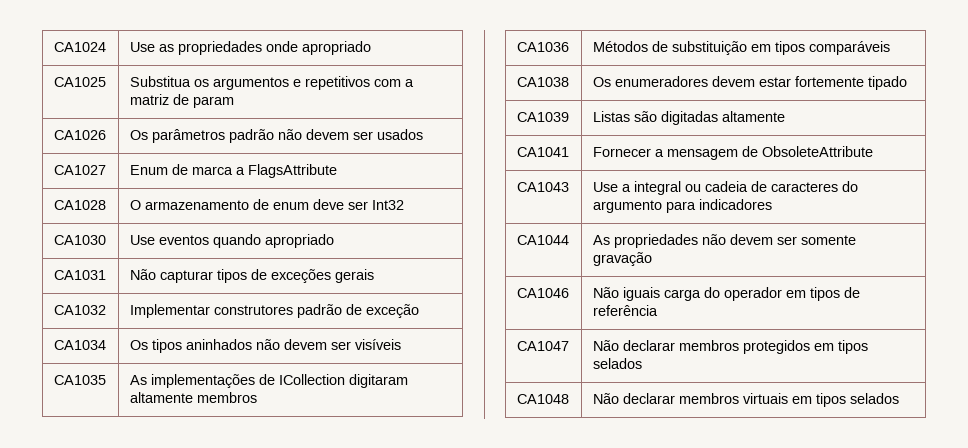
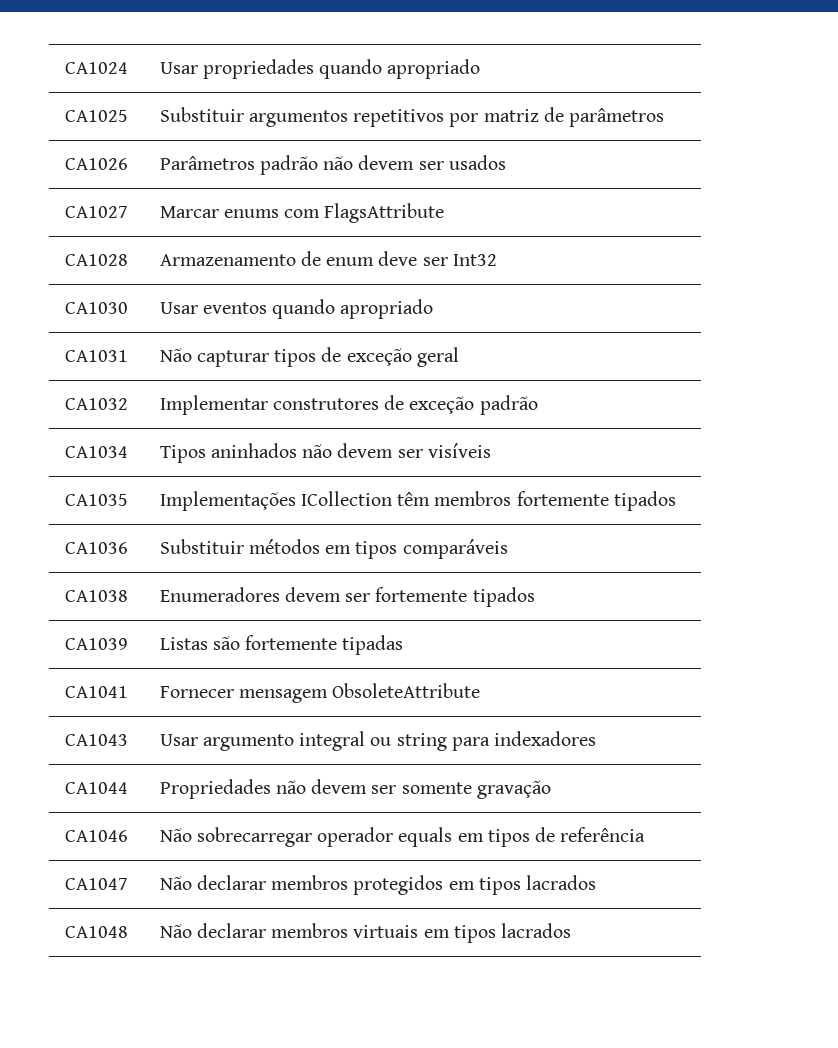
[129,41,371,55] [53,77,106,87] [129,76,414,90] Use as propriedades onde apropriado // CA1025 | Substitua os argumentos e repetitivos com a -> [159,59,481,79] [64,110,128,122] [159,107,479,127] Usar propriedades quando apropriado // CA1025 | Substituir argumentos repetitivos por
[192,96,234,108] param -> [569,108,665,127] parâmetros
[129,129,225,143] Os parâmetros -> [159,156,255,170] Parâmetros
[129,164,245,175] Enum de marca a -> [159,206,321,218] Marcar enums com
[129,200,249,210] O armazenamento -> [159,254,296,266] Armazenamento
[129,235,155,245] Use -> [159,302,198,314] Usar
[270,269,374,283] exceções gerais -> [346,347,459,367] exceção geral
[296,304,419,318] padrão de exceção -> [384,395,538,415] de exceção padrão
[129,339,182,353] Os tipos -> [159,445,206,463] Tipos
[129,374,408,388] [129,392,257,403] As implementações de ICollection digitaram altamente membros -> [159,491,676,511] Implementações ICollection têm membros fortemente tipados
[592,41,747,55] Métodos de substituição -> [159,539,320,554] Substituir métodos
[592,76,907,90] Os enumeradores devem estar fortemente tipado -> [159,587,535,607] Enumeradores devem ser fortemente tipados
[660,111,785,125] digitadas altamente -> [245,635,404,655] fortemente tipadas
[654,146,758,160] a mensagem de -> [238,689,328,703] mensagem
[592,181,858,195] [592,199,772,213] Use a integral ou cadeia de caracteres do argumento para indicadores -> [159,731,597,751] Usar argumento integral ou string para indexadores
[592,234,698,248] As propriedades -> [159,779,271,799] Propriedades
[622,287,782,301] iguais carga do operador -> [196,827,453,847] sobrecarregar operador equals
[592,358,642,369] selados -> [526,875,597,890] lacrados
[849,393,899,404] selados -> [501,923,572,938] lacrados

